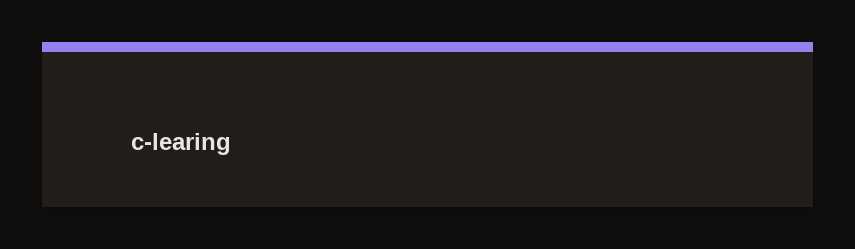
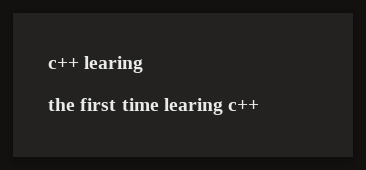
[131,133,231,155] c-learing -> [48,56,144,73] [48,98,260,115] c++ learing // the first time learing c++

